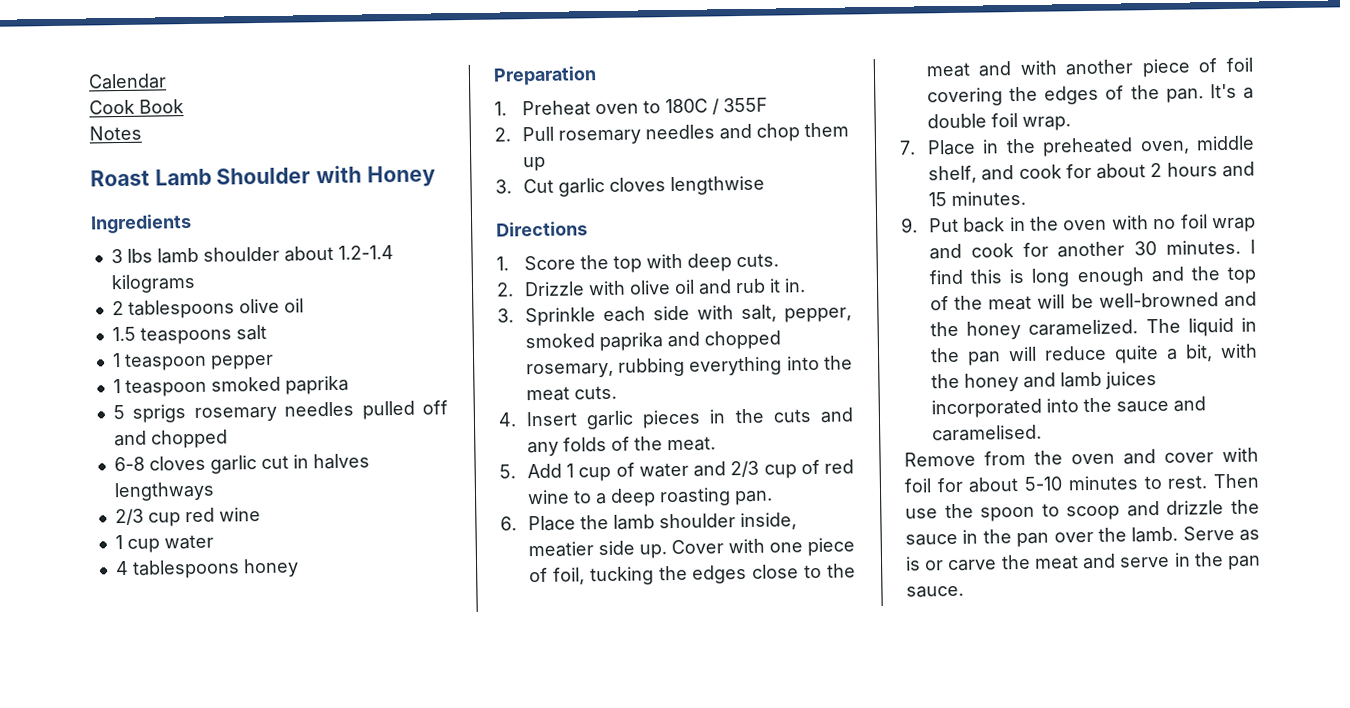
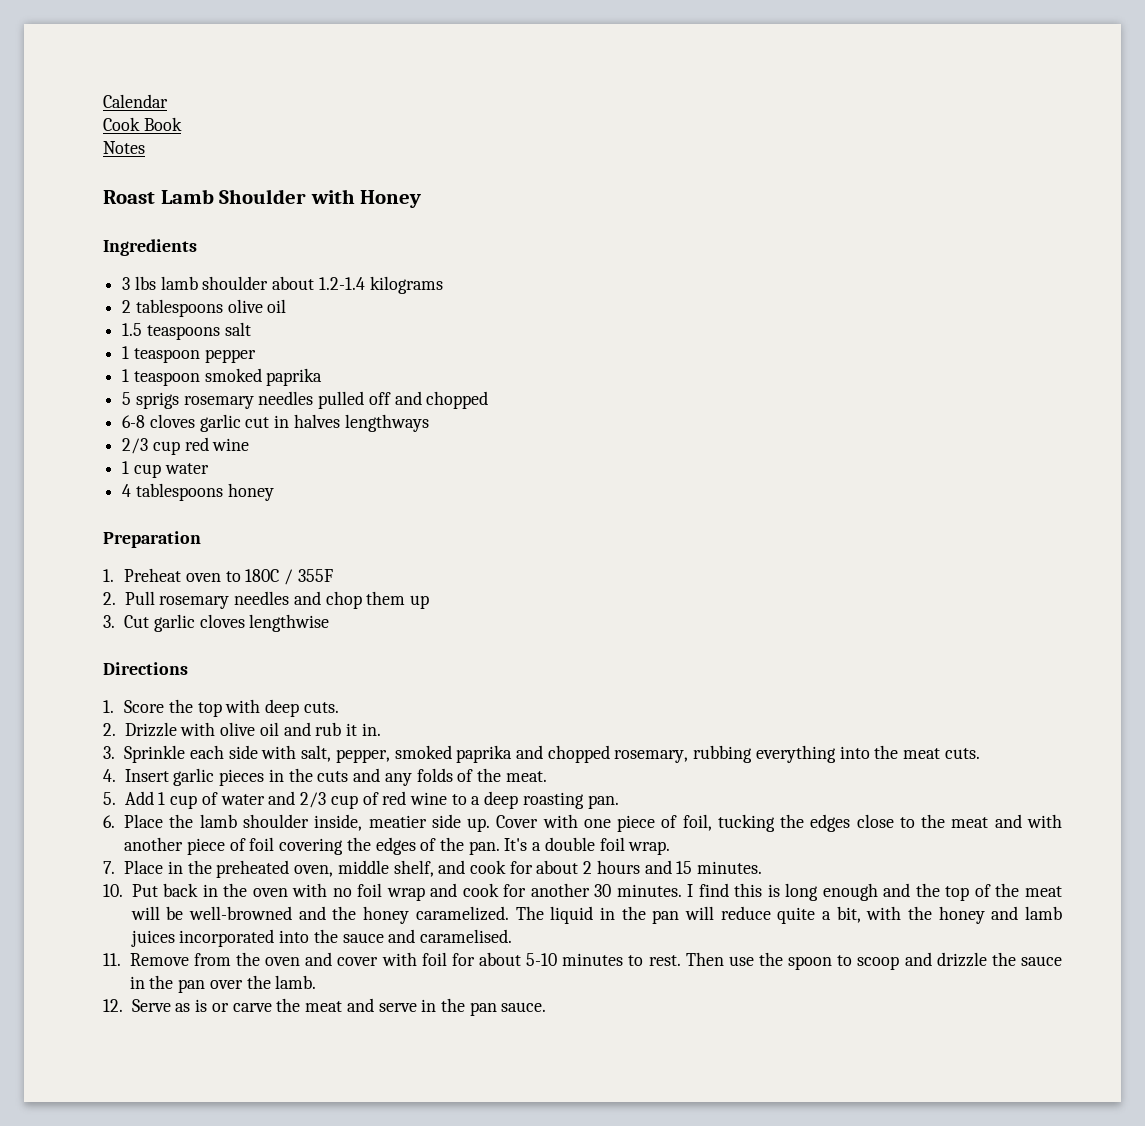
[901,217,918,233] 9. -> [103,884,123,897] 10.
(1042, 433) none -> [103,953,121,966] 11.
(1179, 534) none -> [103,999,123,1012] // 12.

